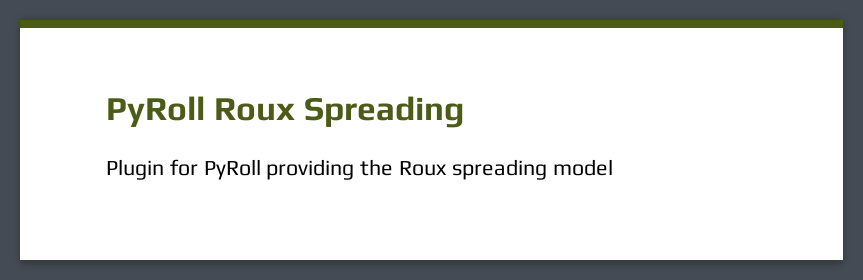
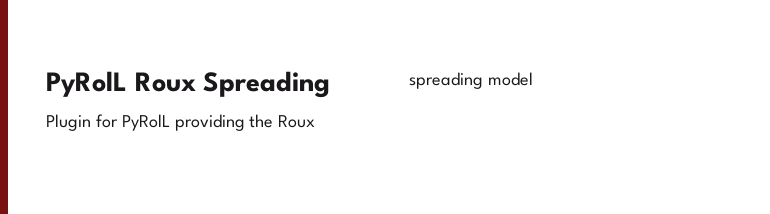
[106,96,205,127] PyRoll -> [46,71,127,97] PyRolL
[203,159,261,180] PyRoll -> [121,114,170,131] PyRolL

